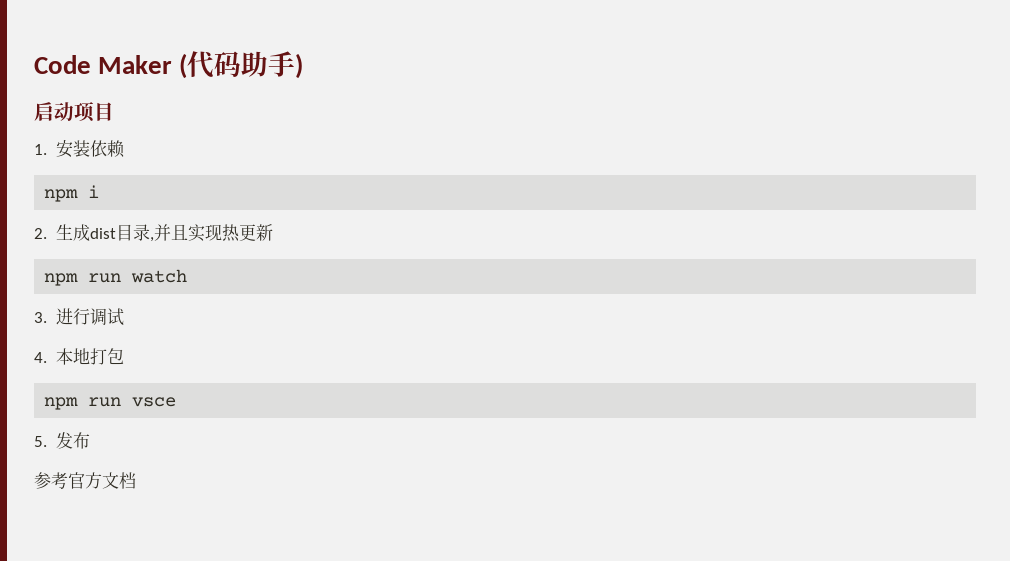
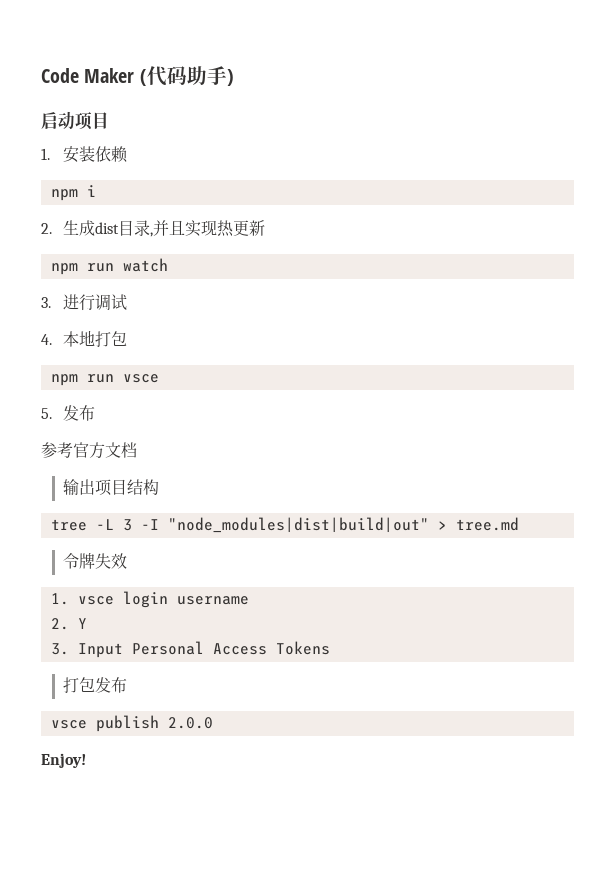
(136, 480) none -> [63,479,160,496] [50,517,519,533] [63,553,128,569] [50,591,249,608] [50,618,87,630] [50,641,330,658] [63,677,128,693] [50,715,213,732] [41,753,86,768] // 输出项目结构 // tree -L 3 -I "node_modules|dist|build|out" > tree.md // 令牌失效 // 1. vsce login username // 2. Y // 3. Input Personal Access Tokens // 打包发布 // vsce publish 2.0.0 // Enjoy!

